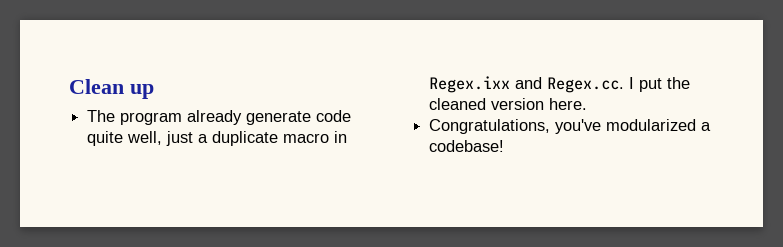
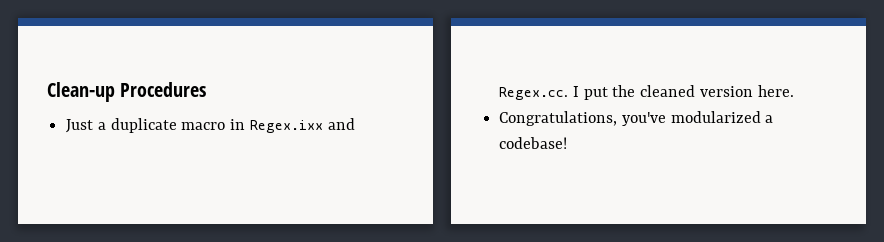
[69,79,154,99] [87,110,352,125] [87,131,194,146] Clean up // The program already generate code quite well, just -> [47,82,207,102] [66,119,94,133] Clean-up Procedures // Just

